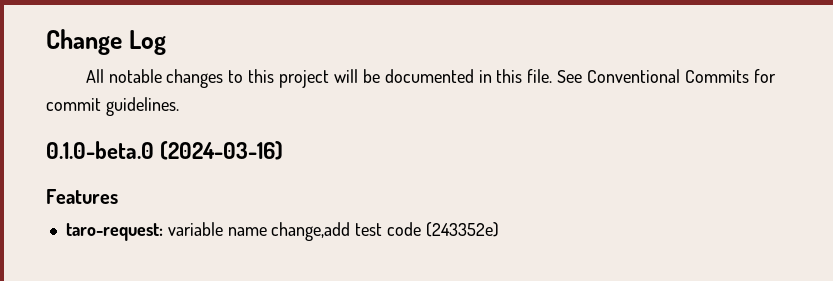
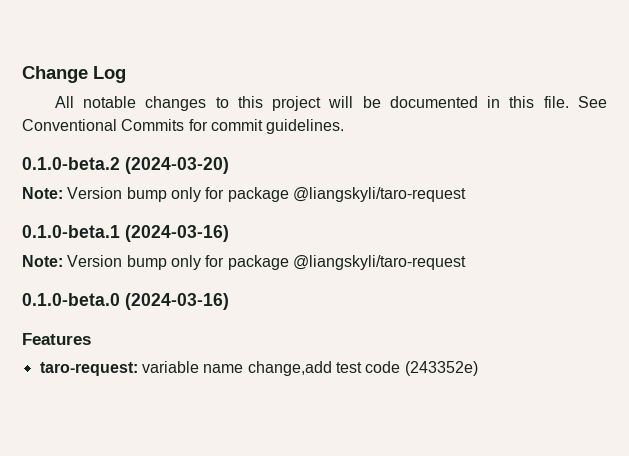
(179, 106) none -> [22,157,229,174] [22,187,466,202] [22,225,229,242] [22,255,466,270] // 0.1.0-beta.2 (2024-03-20) // Note: Version bump only for package @liangskyli/taro-request // 0.1.0-beta.1 (2024-03-16) // Note: Version bump only for package @liangskyli/taro-request

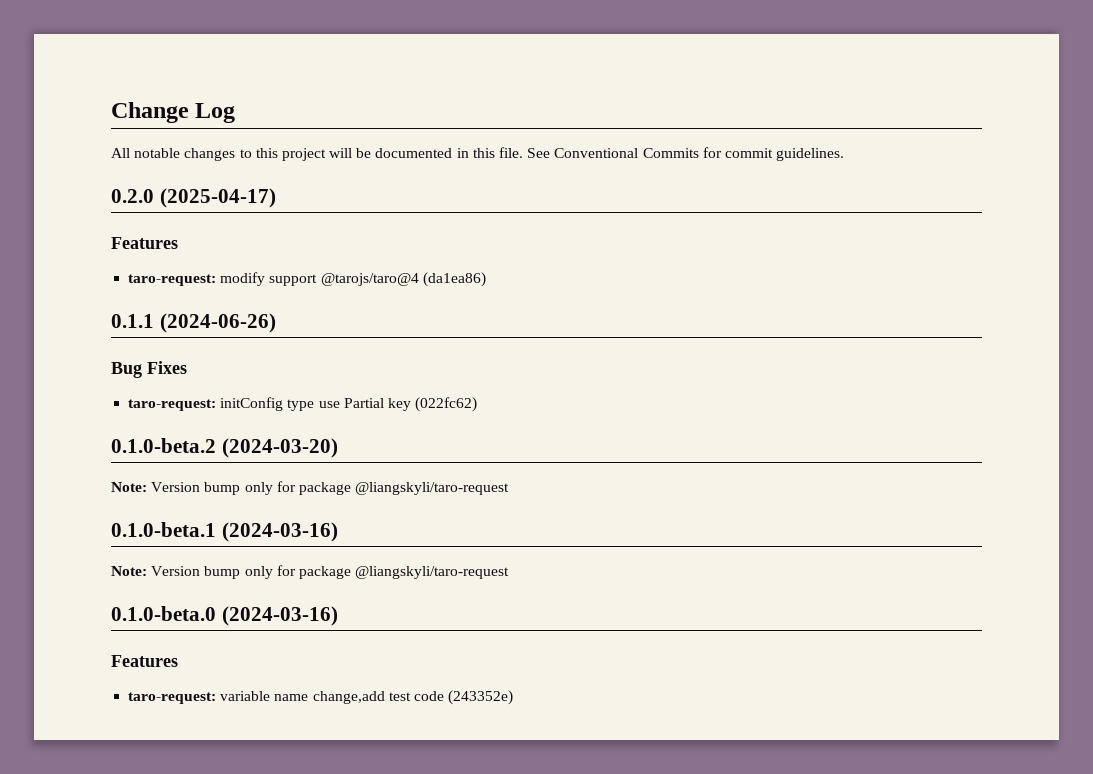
(345, 126) none -> [111,188,276,208] [111,237,178,249] [128,272,486,287] [111,313,276,333] [111,361,187,378] [128,397,478,412] // 0.2.0 (2025-04-17) // Features // taro-request: modify support @tarojs/taro@4 (da1ea86) // 0.1.1 (2024-06-26) // Bug Fixes // taro-request: initConfig type use Partial key (022fc62)

